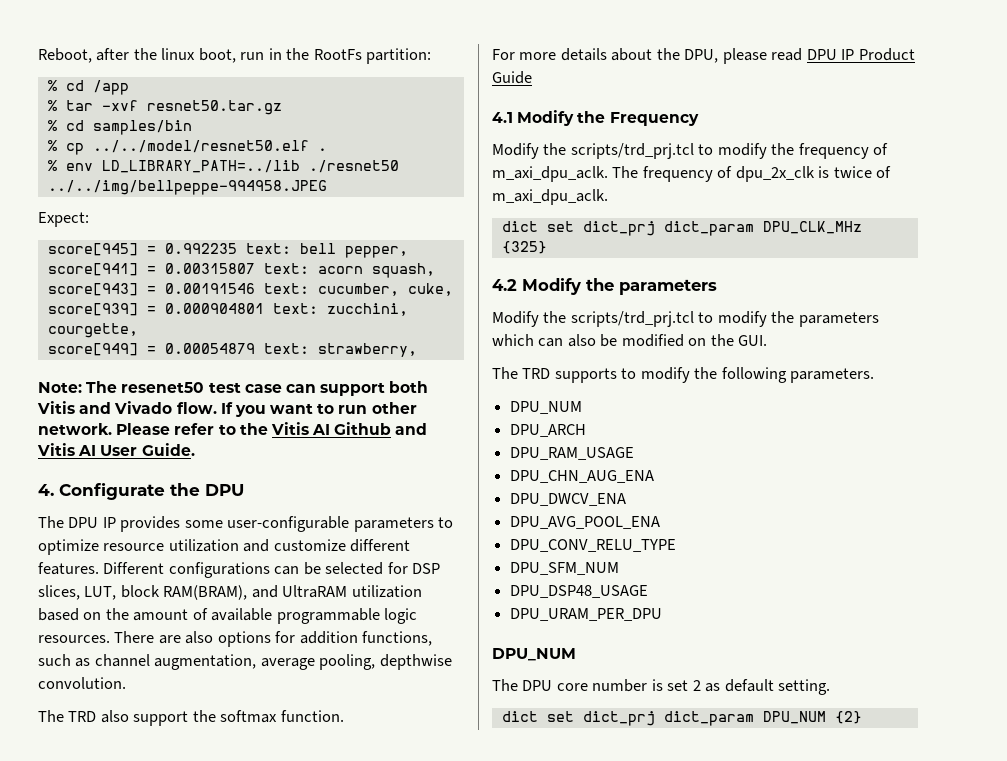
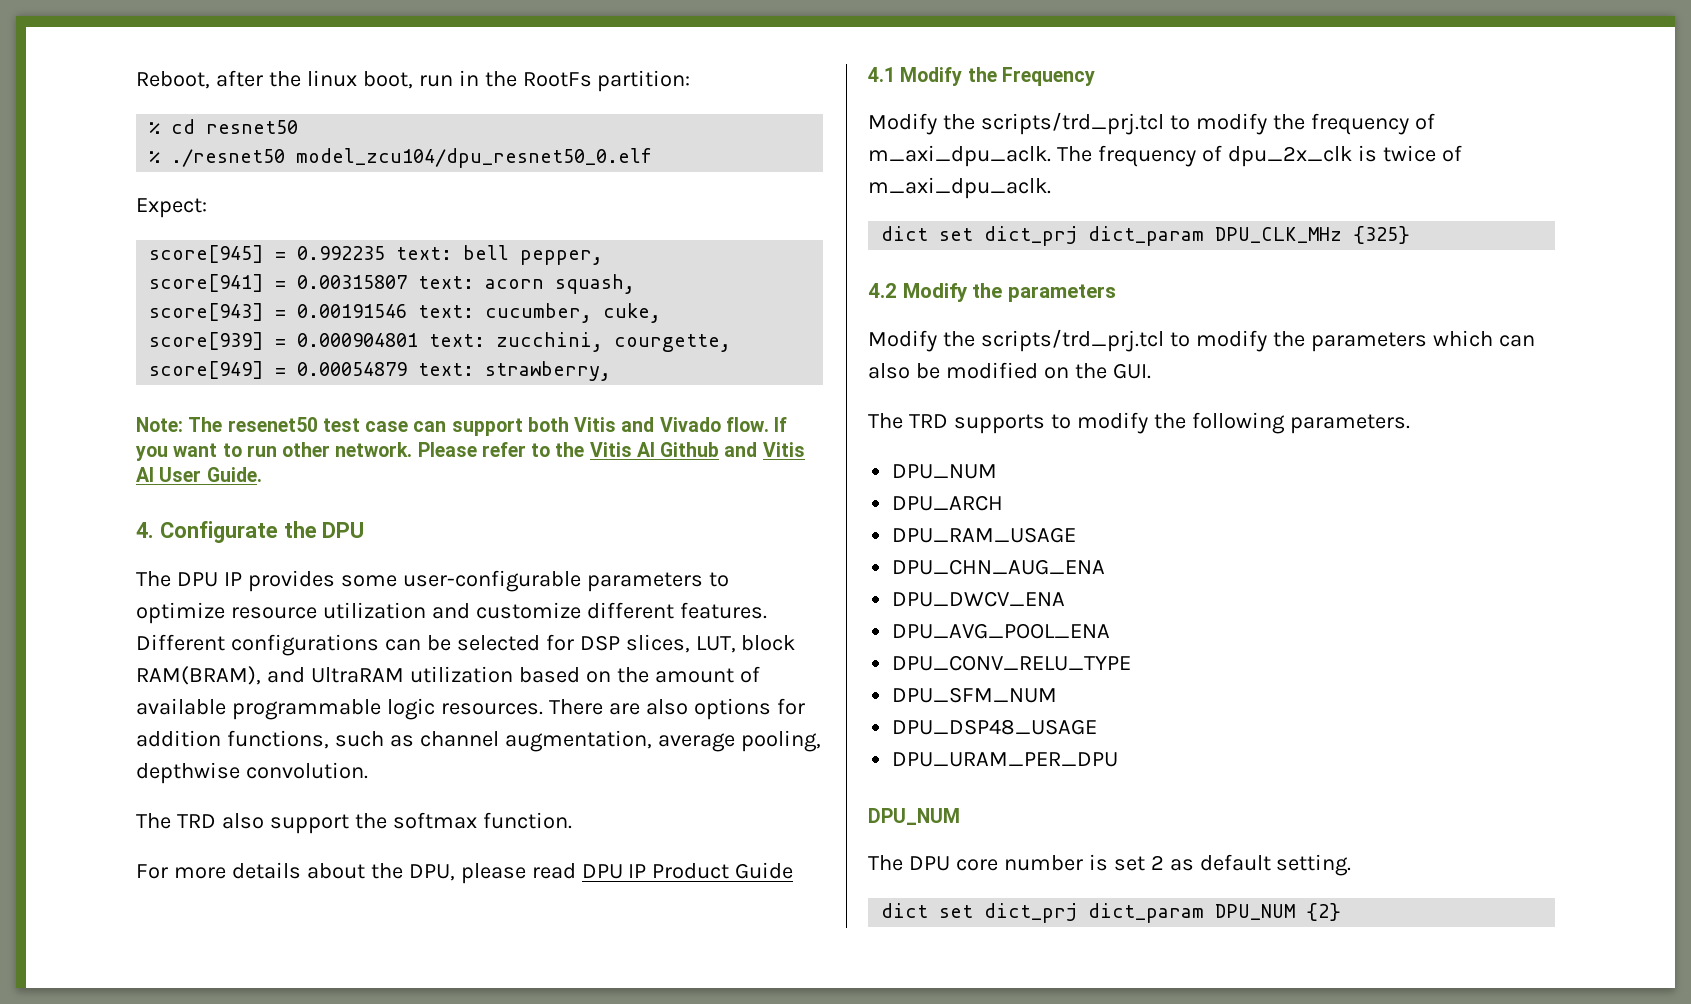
[92,80,129,95] [47,100,282,115] [47,120,192,135] [47,140,327,155] [47,160,399,173] [47,180,327,195] /app // % tar -xvf resnet50.tar.gz // % cd samples/bin // % cp ../../model/resnet50.elf . // % env LD_LIBRARY_PATH=../lib ./resnet50 ../../img/bellpeppe-994958.JPEG -> [206,120,299,134] [149,148,653,168] resnet50 // % ./resnet50 model_zcu104/dpu_resnet50_0.elf

